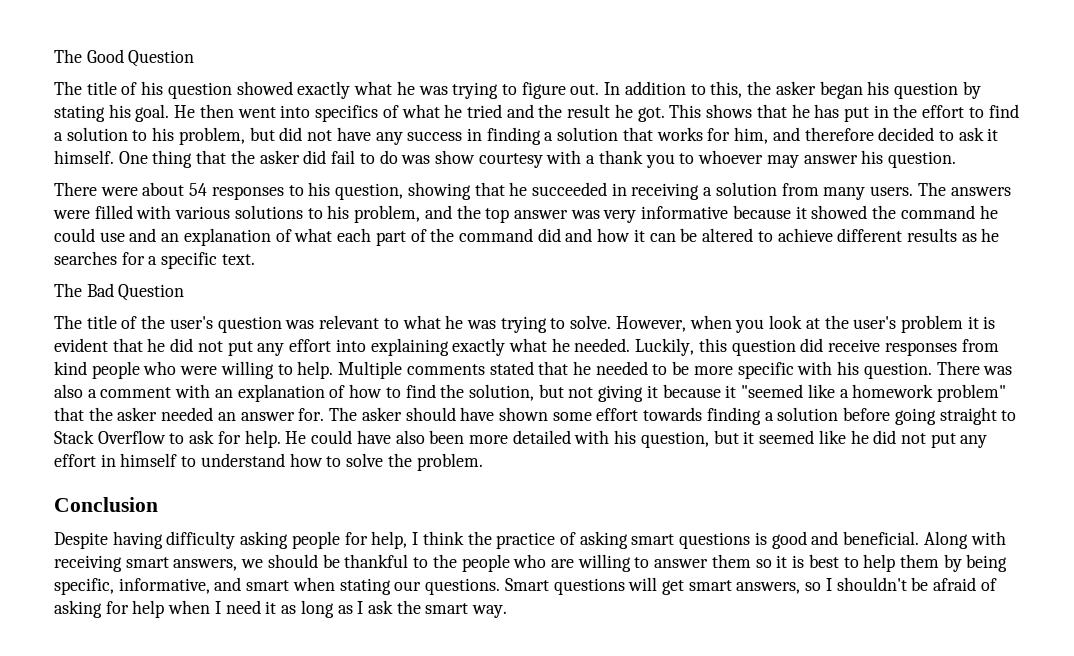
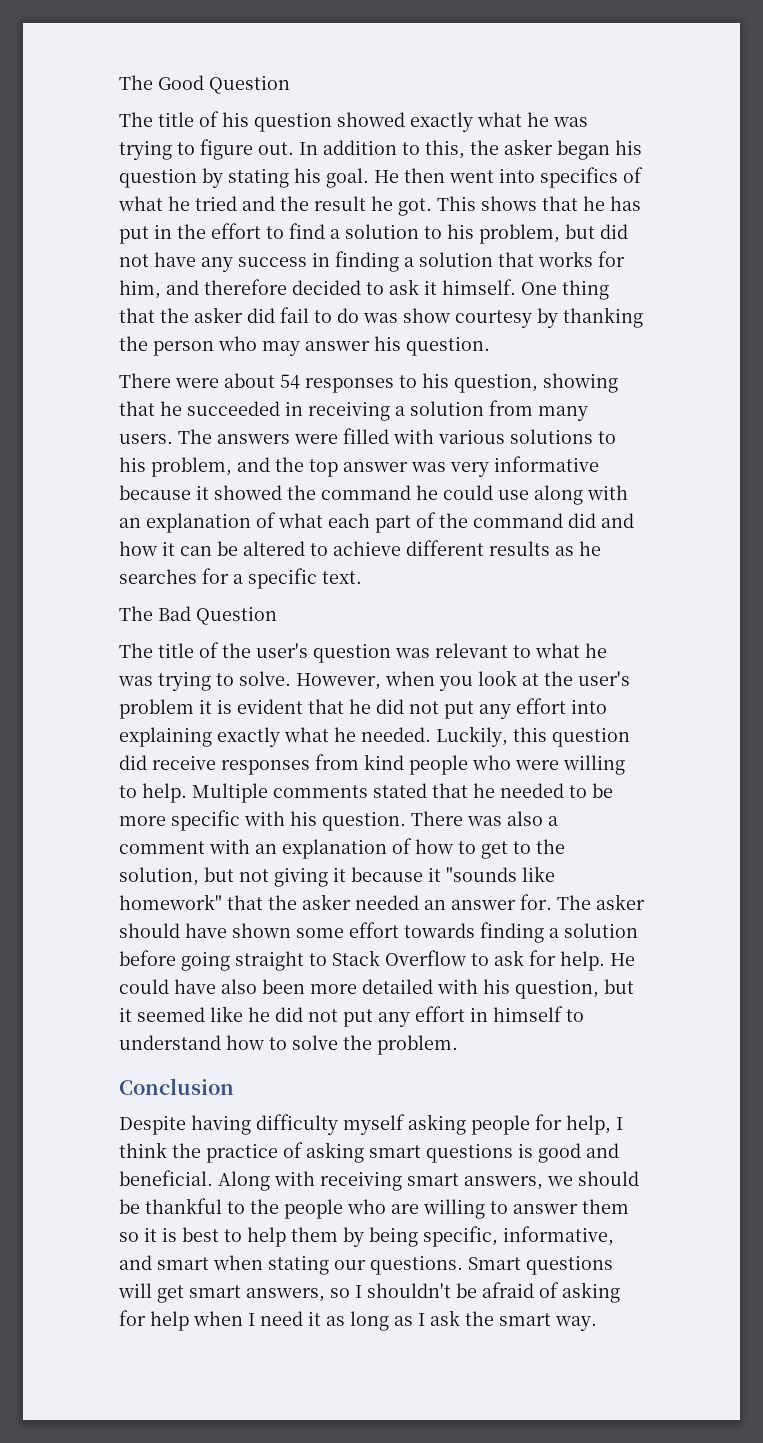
[546,150,764,168] with a thank you to whoever -> [537,307,643,328] [119,336,257,356] by thanking the person who
[129,228,157,242] and -> [534,485,628,505] along with
[405,384,436,398] find -> [481,841,531,859] get to
[741,384,1006,402] "seemed like a homework problem" -> [446,866,555,882] [119,894,222,910] "sounds like homework"
(236, 540) none -> [343,1114,405,1135] myself

